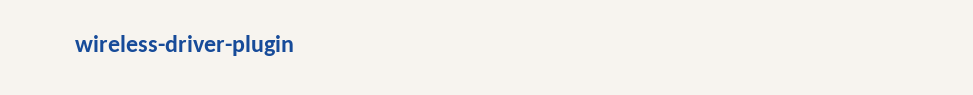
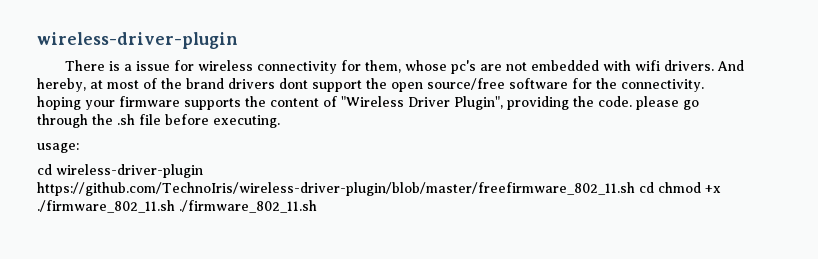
[75,35,294,56] wireless-driver-plugin -> [37,32,238,49] [65,60,745,74] [37,78,704,92] [37,96,699,110] [37,114,280,128] [37,143,79,153] [37,164,203,178] [37,182,721,196] [37,200,317,213] wireless-driver-plugin // There is a issue for wireless connectivity for them, whose pc's are not embedded with wifi drivers. And hereby, at most of the brand drivers dont support the open source/free software for the connectivity. hoping your firmware supports the content of "Wireless Driver Plugin", providing the code. please go through the .sh file before executing. // usage: // cd wireless-driver-plugin https://github.com/TechnoIris/wireless-driver-plugin/blob/master/freefirmware_802_11.sh cd chmod +x ./firmware_802_11.sh ./firmware_802_11.sh

